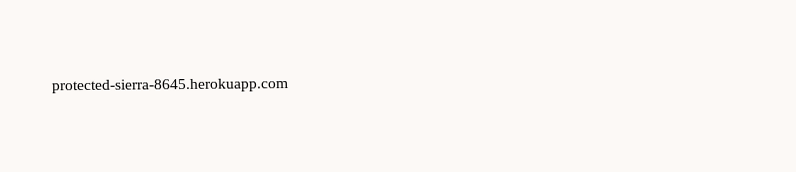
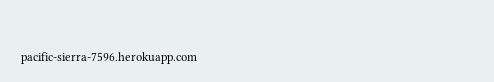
[51,78,289,94] protected-sierra-8645.herokuapp.com -> [21,52,197,64] pacific-sierra-7596.herokuapp.com

